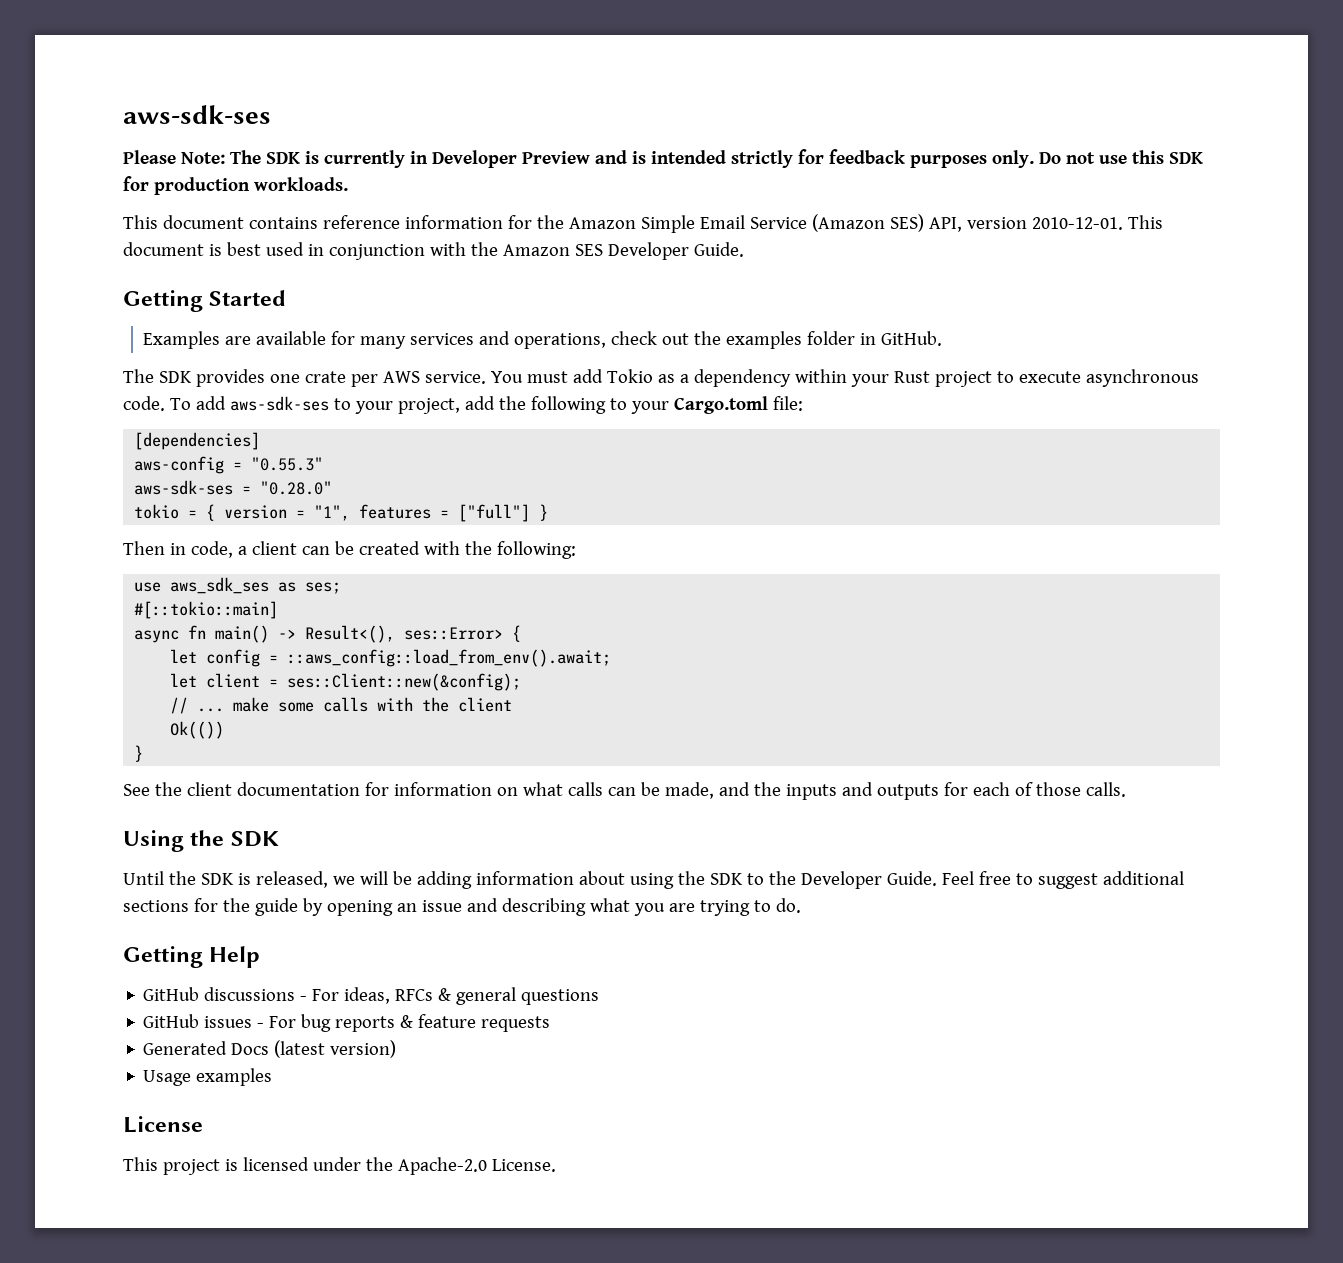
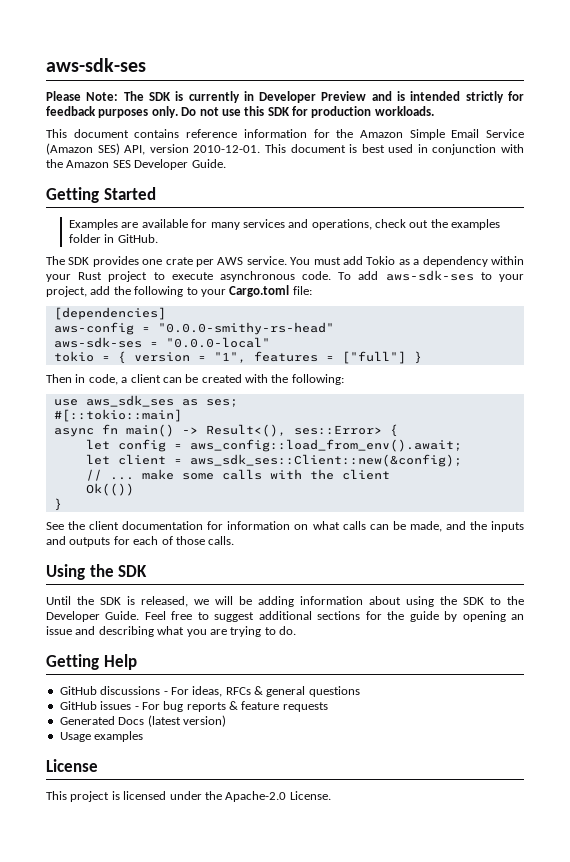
[251,457,324,471] "0.55.3" -> [157,322,334,335] "0.0.0-smithy-rs-head"
[260,481,333,495] "0.28.0" -> [165,337,270,348] "0.0.0-local"
[287,649,612,667] ::aws_config::load_from_env().await; -> [189,439,462,452] aws_config::load_from_env().await;
[287,673,522,691] ses::Client::new(&config); -> [189,454,462,467] aws_sdk_ses::Client::new(&config);

